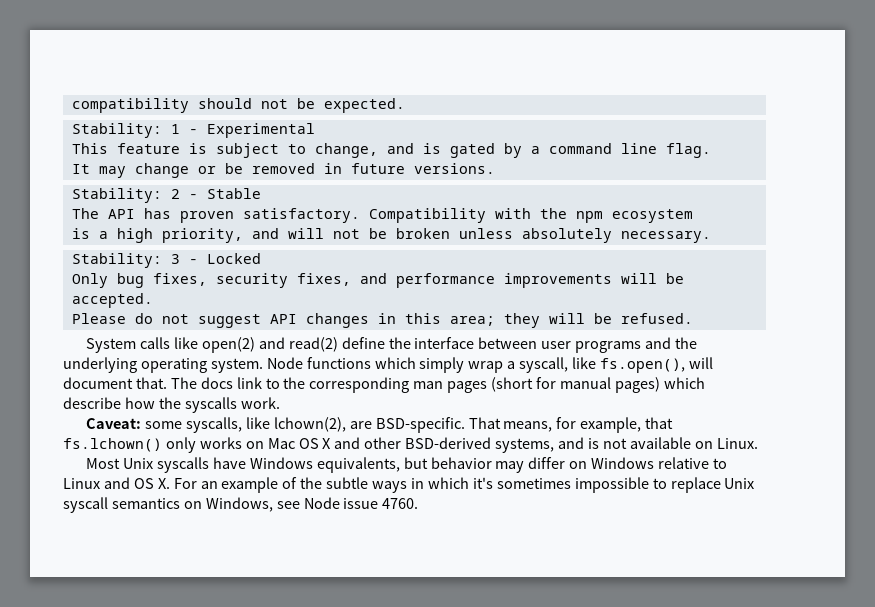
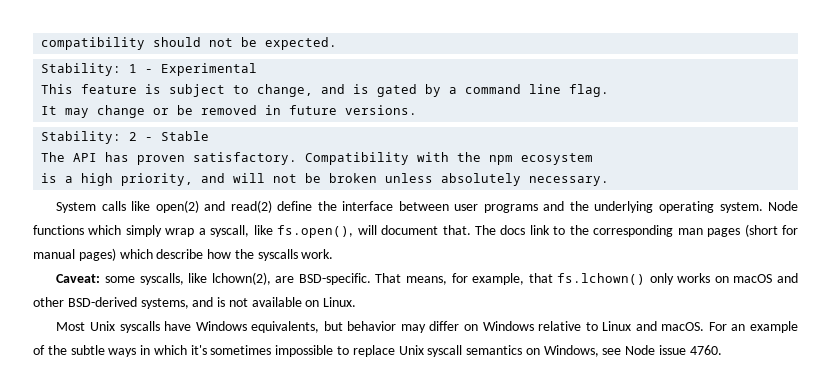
[71,253,261,268] [71,273,684,288] [71,293,153,308] [71,313,693,328] // Stability: 3 - Locked // Only bug fixes, security fixes, and performance improvements will be accepted. // Please do not suggest API changes in this area; they will be refused. -> (610, 181) none
[267,438,332,449] Mac OS X -> [733,274,773,283] macOS
[133,478,170,489] OS X. -> [661,322,705,331] macOS.

